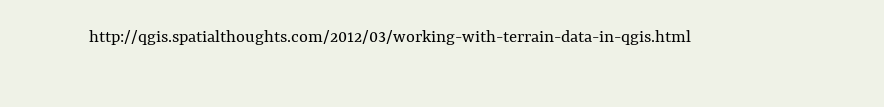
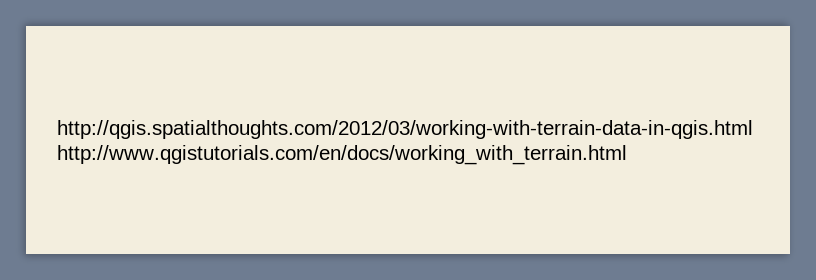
(691, 37) none -> [57,145,627,165] http://www.qgistutorials.com/en/docs/working_with_terrain.html

